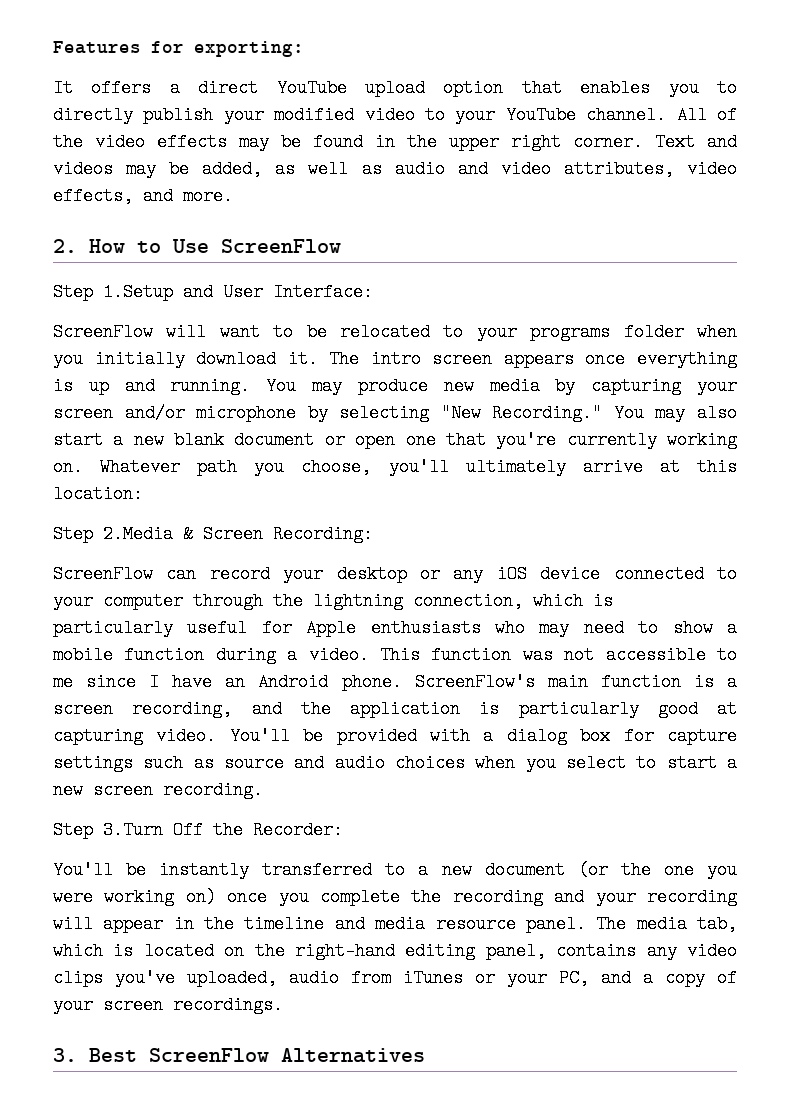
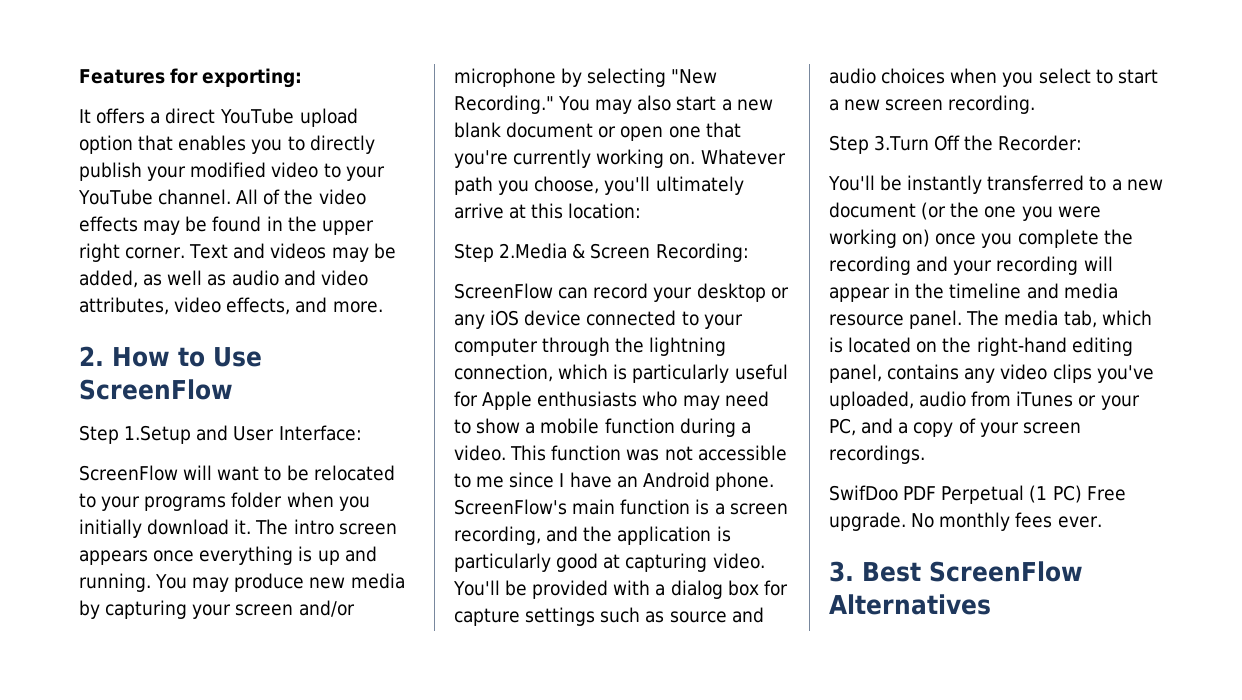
(283, 1005) none -> [829,485,1126,504] [829,512,1102,531] // SwifDoo PDF Perpetual (1 PC) Free upgrade. No monthly fees ever.

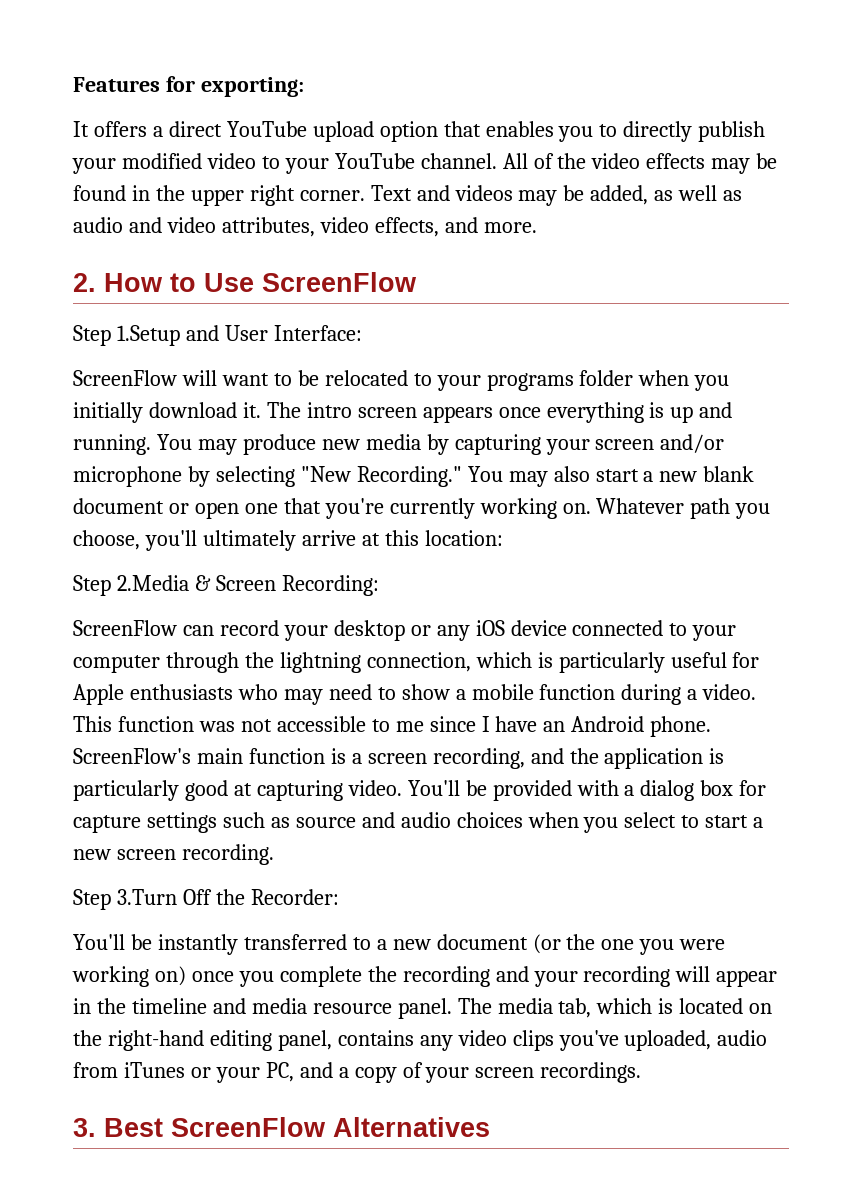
[829,485,1126,504] [829,512,1102,531] // SwifDoo PDF Perpetual (1 PC) Free upgrade. No monthly fees ever. -> (642, 1072) none

